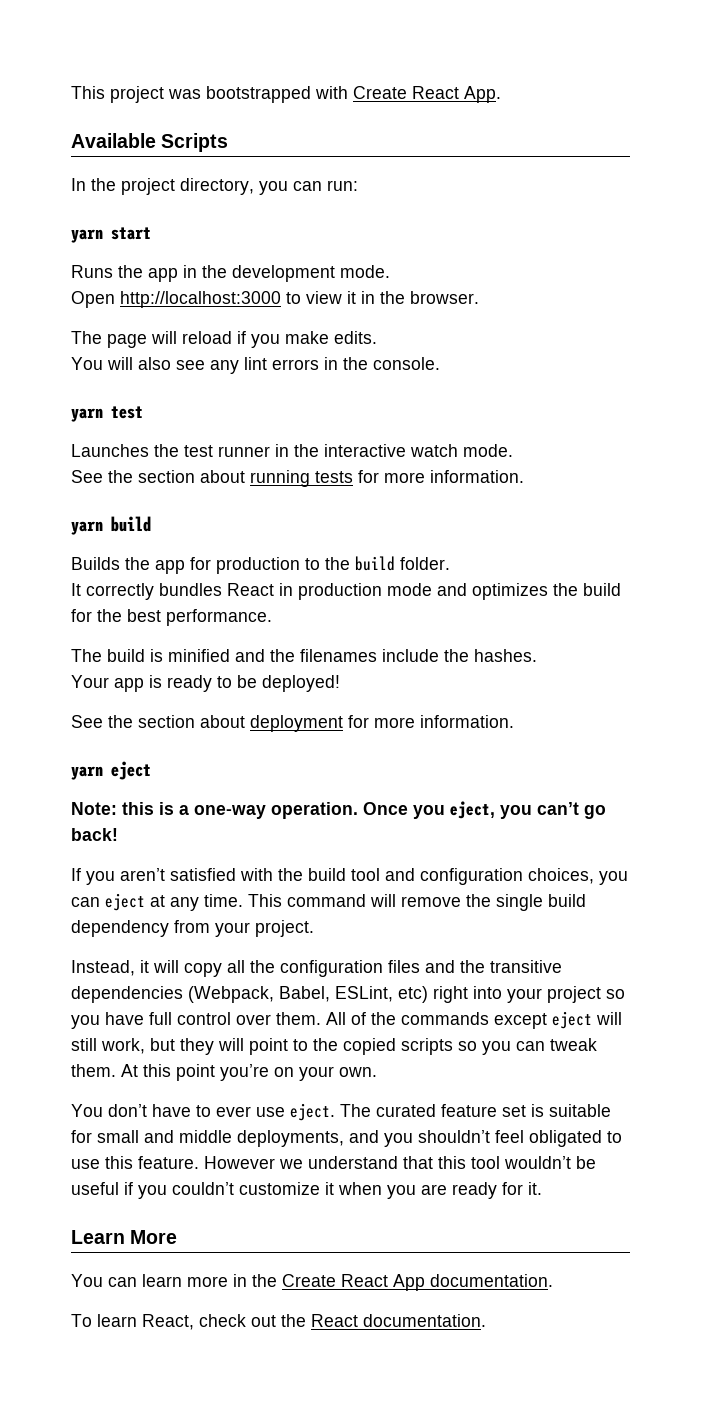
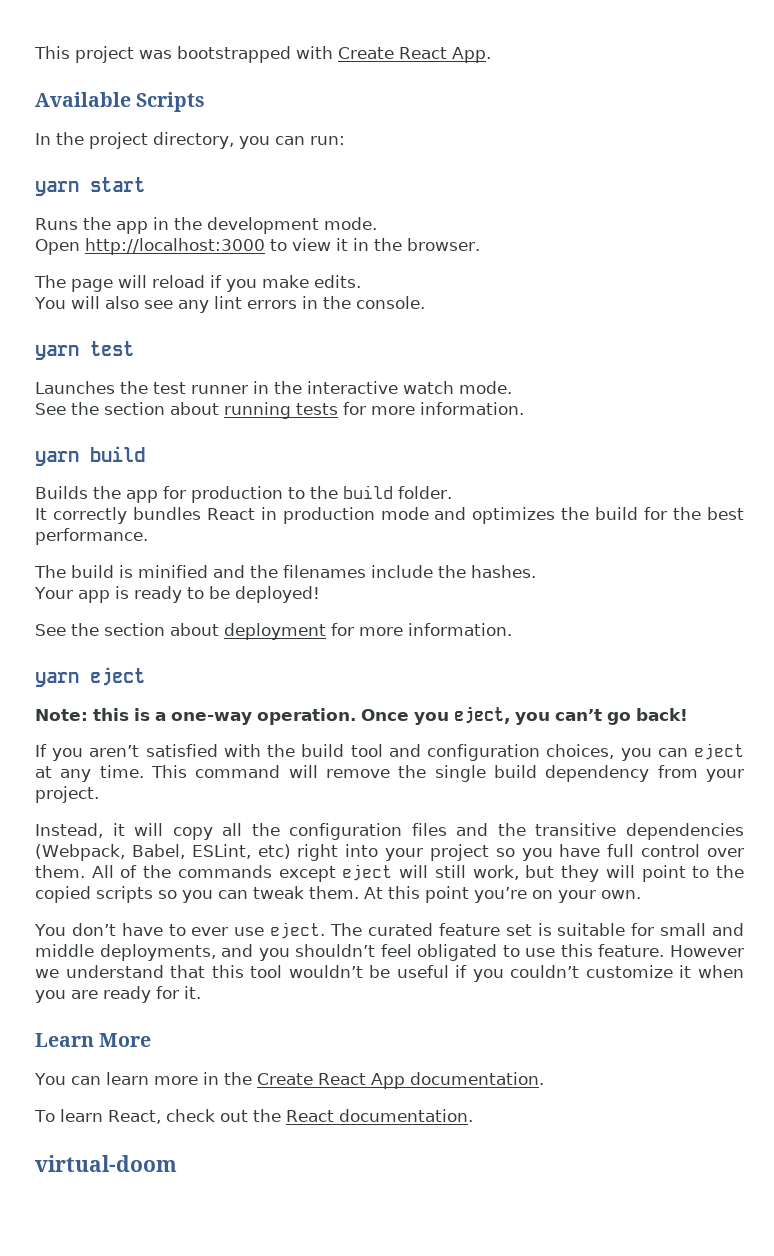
(486, 1320) none -> [35,1155,177,1172] // virtual-doom

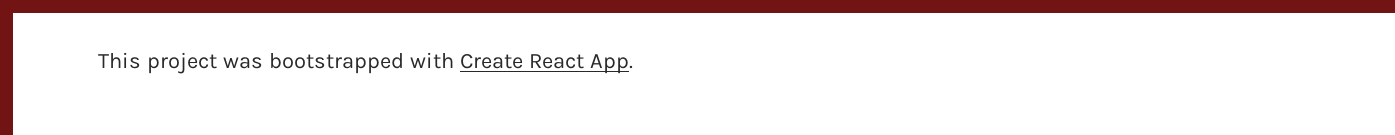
[35,92,206,112] [35,132,345,149] [35,177,145,196] [35,217,377,234] [35,238,480,255] [34,275,361,292] [34,296,425,313] [35,341,134,360] [35,381,512,394] [35,402,524,419] [35,446,145,466] [35,485,452,503] [35,507,744,524] [35,528,148,545] [34,565,536,578] [34,586,320,603] [35,623,512,640] [35,667,145,687] [35,706,688,725] [35,743,745,761] [35,765,744,782] [35,786,99,803] [35,823,744,840] [35,844,744,861] [35,864,745,882] [35,886,641,903] [34,922,744,939] [35,944,744,961] [35,965,745,982] [35,986,201,1003] [35,1033,152,1047] [34,1072,544,1089] [34,1109,473,1124] [35,1155,177,1172] // Available Scripts // In the project directory, you can run: // yarn start // Runs the app in the development mode. // Open http://localhost:3000 to view it in the browser. // The page will reload if you make edits. // You will also see any lint errors in the console. // yarn test // Launches the test runner in the interactive watch mode. // See the section about running tests for more information. // yarn build // Builds the app for production to the build folder. // It correctly bundles React in production mode and optimizes the build for the best performance. // The build is minified and the filenames include the hashes. // Your app is ready to be deployed! // See the section about deployment for more information. // yarn eject // Note: this is a one-way operation. Once you eject, you can’t go back! // If you aren’t satisfied with the build tool and configuration choices, you can eject at any time. This command will remove the single build dependency from your project. // Instead, it will copy all the configuration files and the transitive dependencies (Webpack, Babel, ESLint, etc) right into your project so you have full control over them. All of the commands except eject will still work, but they will point to the copied scripts so you can tweak them. At this point you’re on your own. // You don’t have to ever use eject. The curated feature set is suitable for small and middle deployments, and you shouldn’t feel obligated to use this feature. However we understand that this tool wouldn’t be useful if you couldn’t customize it when you are ready for it. // Learn More // You can learn more in the Create React App documentation. // To learn React, check out the React documentation. // virtual-doom -> (633, 64) none

